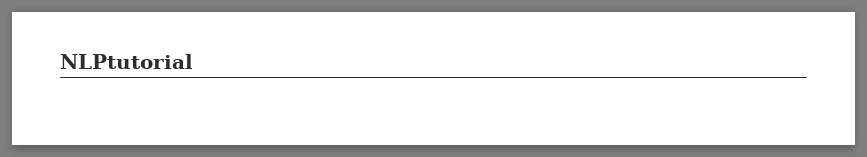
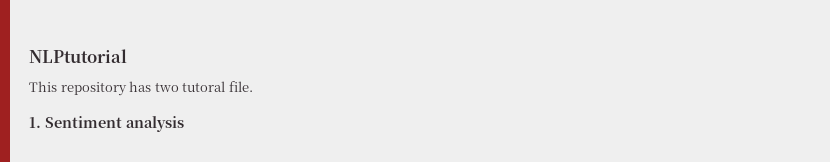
(193, 61) none -> [29,81,253,96] [29,116,184,132] // This repository has two tutoral file. // 1. Sentiment analysis

